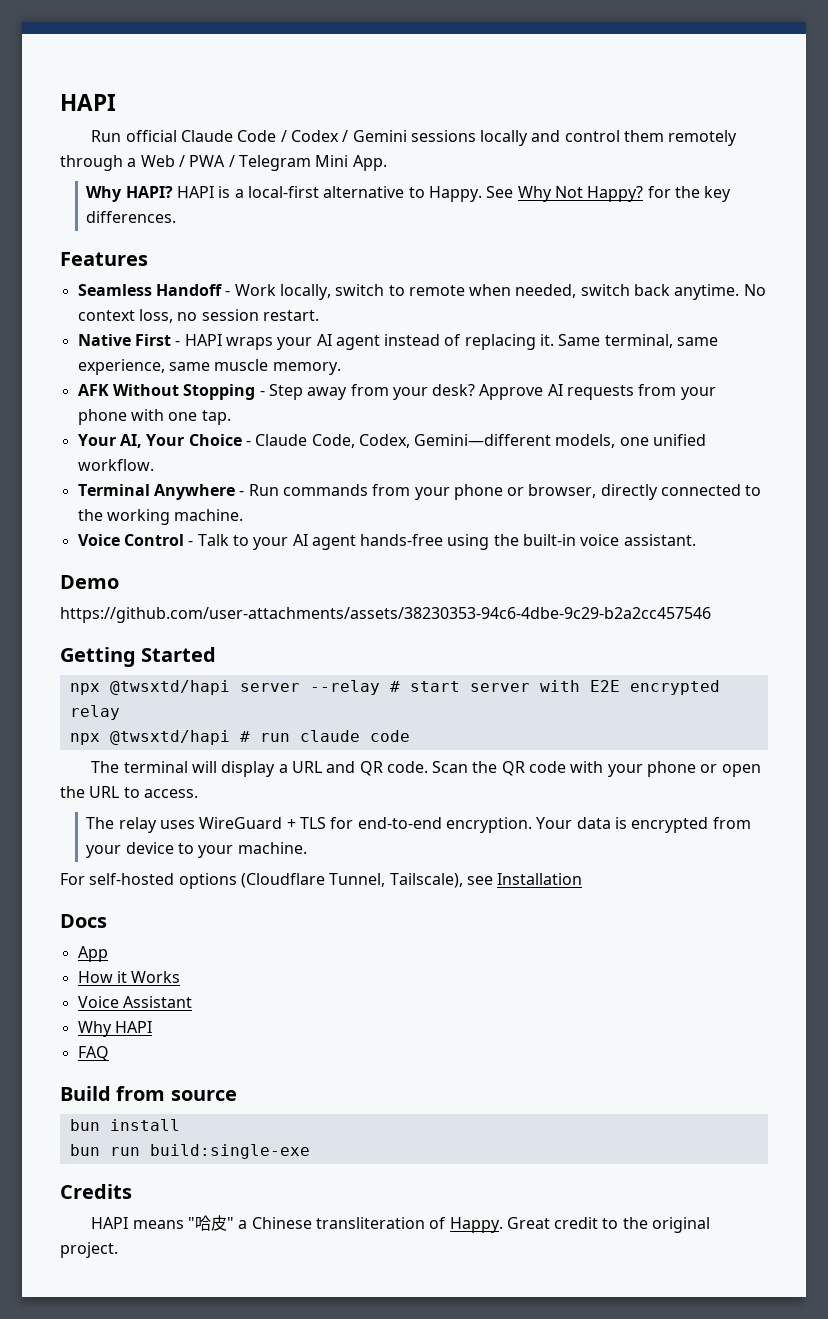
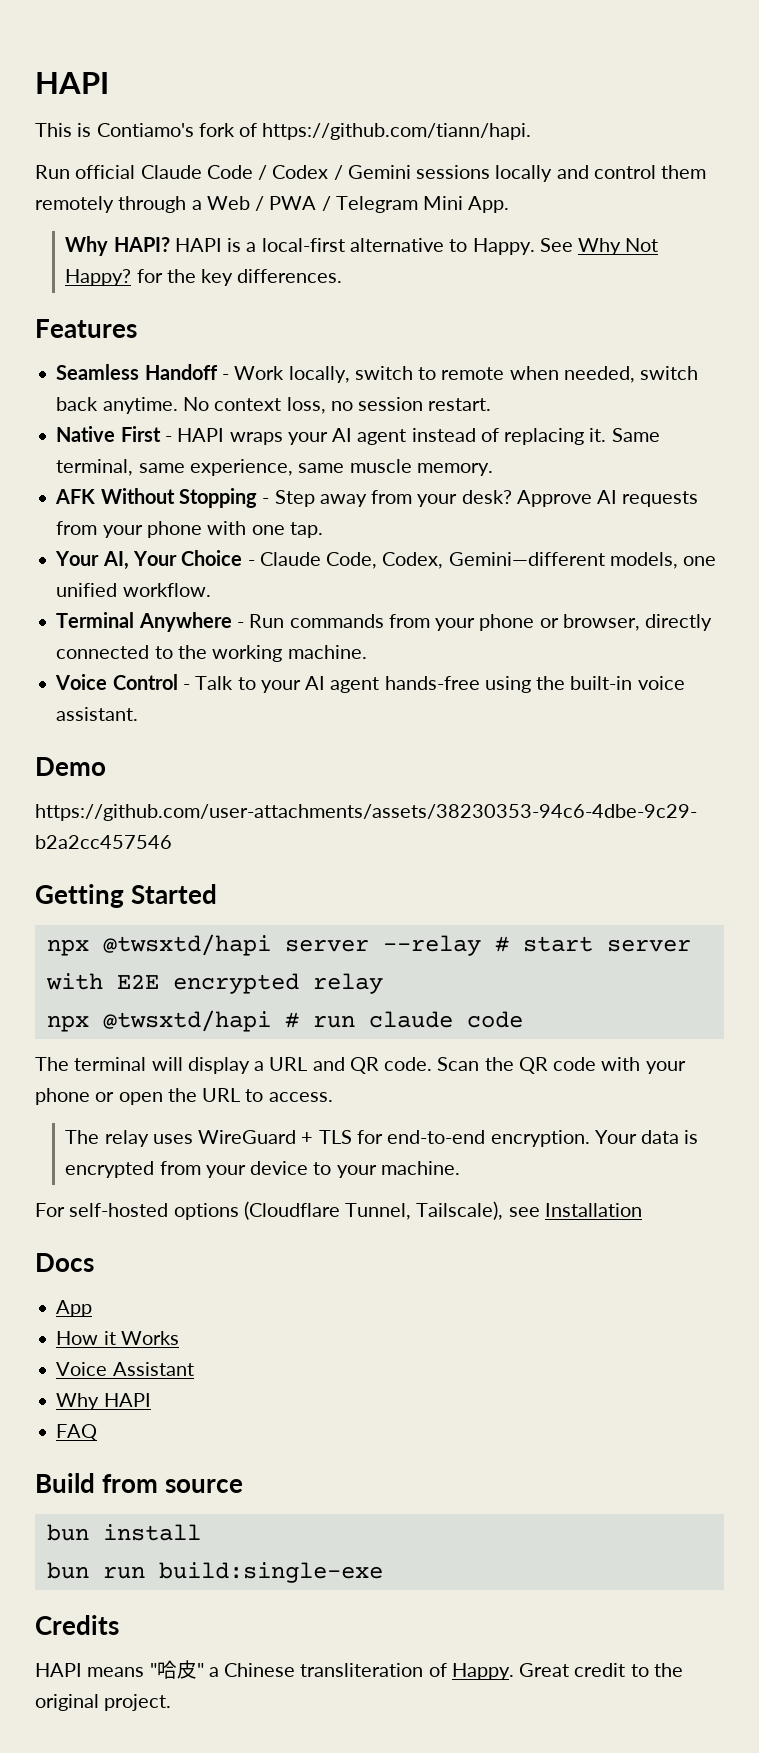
[60,94,116,111] HAPI -> [35,72,109,94] [35,123,532,140] HAPI // This is Contiamo's fork of https://github.com/tiann/hapi.

